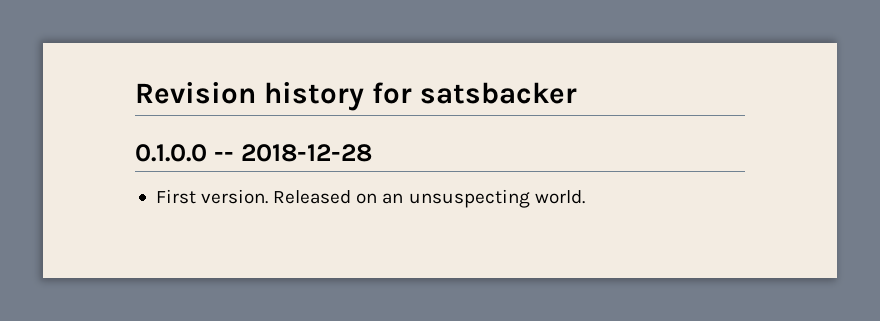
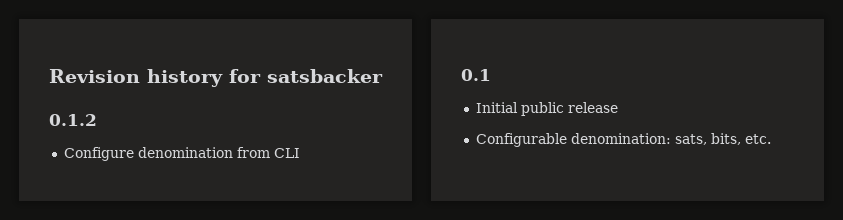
[135,144,372,162] [155,189,585,208] 0.1.0.0 -- 2018-12-28 // First version. Released on an unsuspecting world. -> [49,114,97,126] [63,147,300,161] [461,69,491,81] [475,102,618,116] [475,133,771,147] 0.1.2 // Configure denomination from CLI // 0.1 // Initial public release // Configurable denomination: sats, bits, etc.

